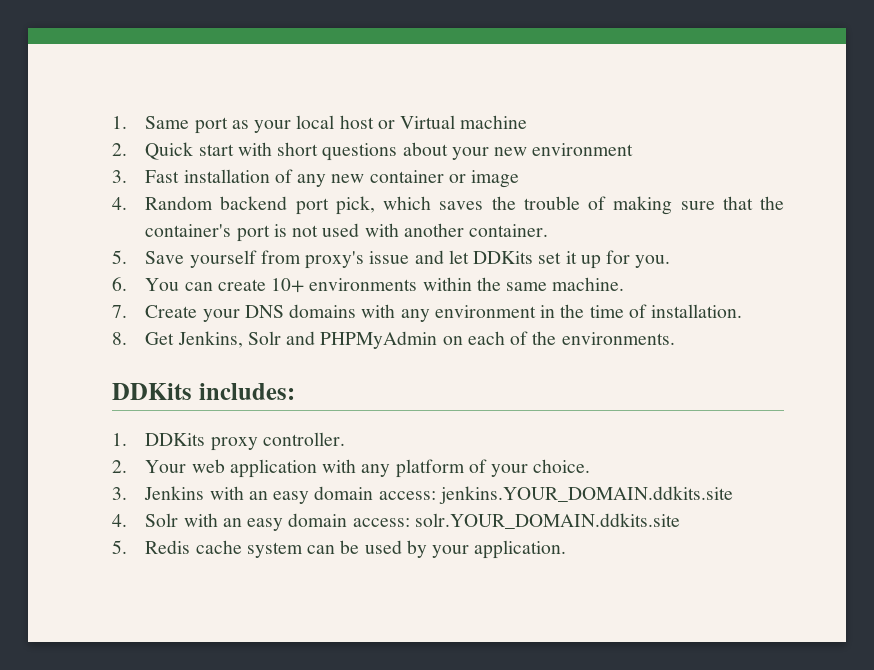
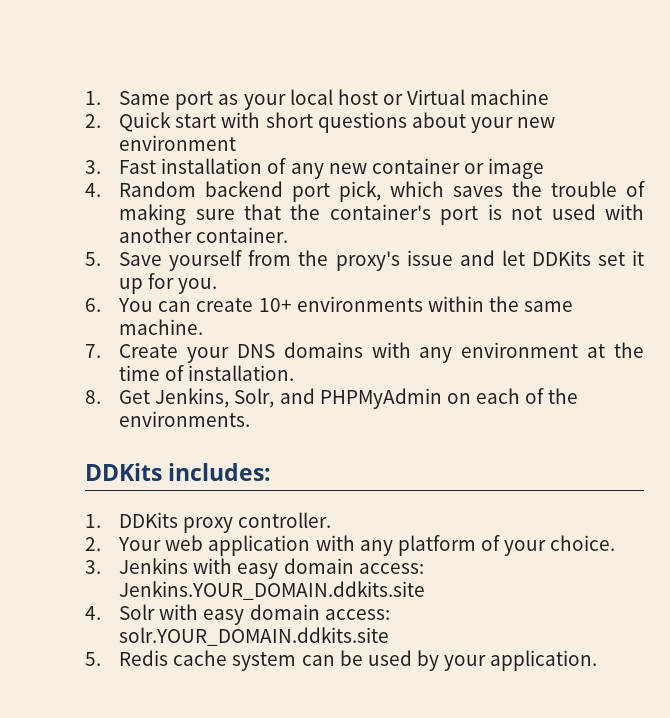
(301, 257) none -> [298,250,329,266] the
[540,305,556,318] in -> [587,344,606,358] at
[247,331,281,345] Solr -> [234,388,275,408] Solr,
[248,486,733,504] an easy domain access: jenkins.YOUR_DOMAIN.ddkits.site -> [237,558,424,579] [119,581,426,600] easy domain access: Jenkins.YOUR_DOMAIN.ddkits.site
[222,518,242,527] an -> (199, 612) none

